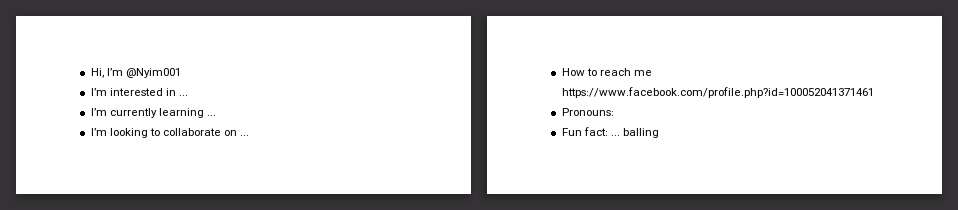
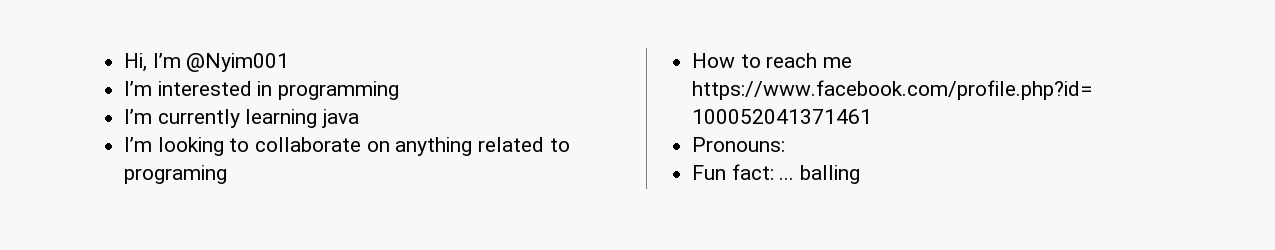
[178,94,188,96] ... -> [278,81,400,100] programming
[206,114,216,116] ... -> [322,109,360,128] java
[240,134,250,136] ... -> [395,137,570,156] [124,165,228,184] anything related to programing

